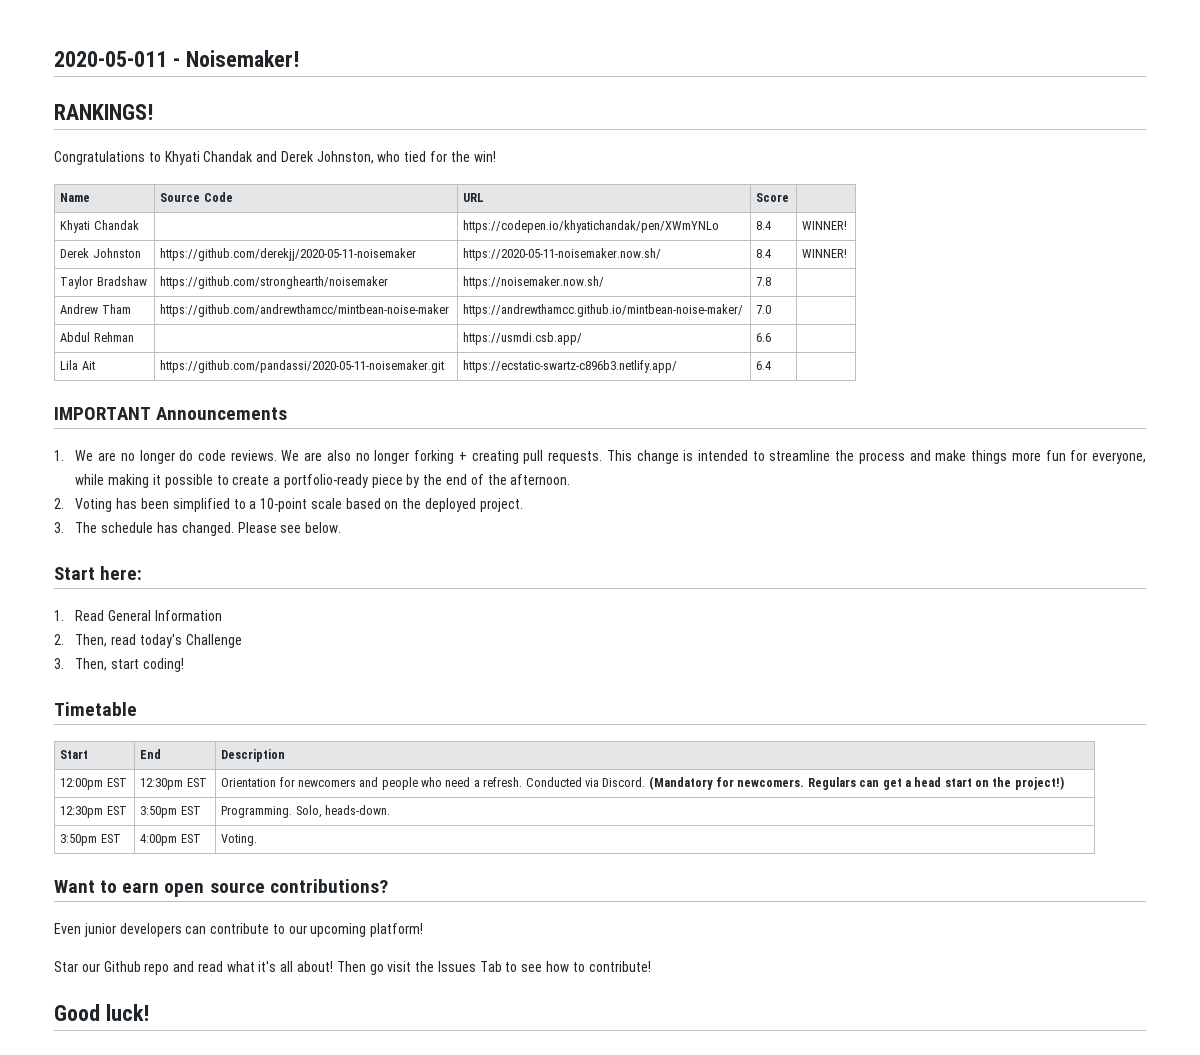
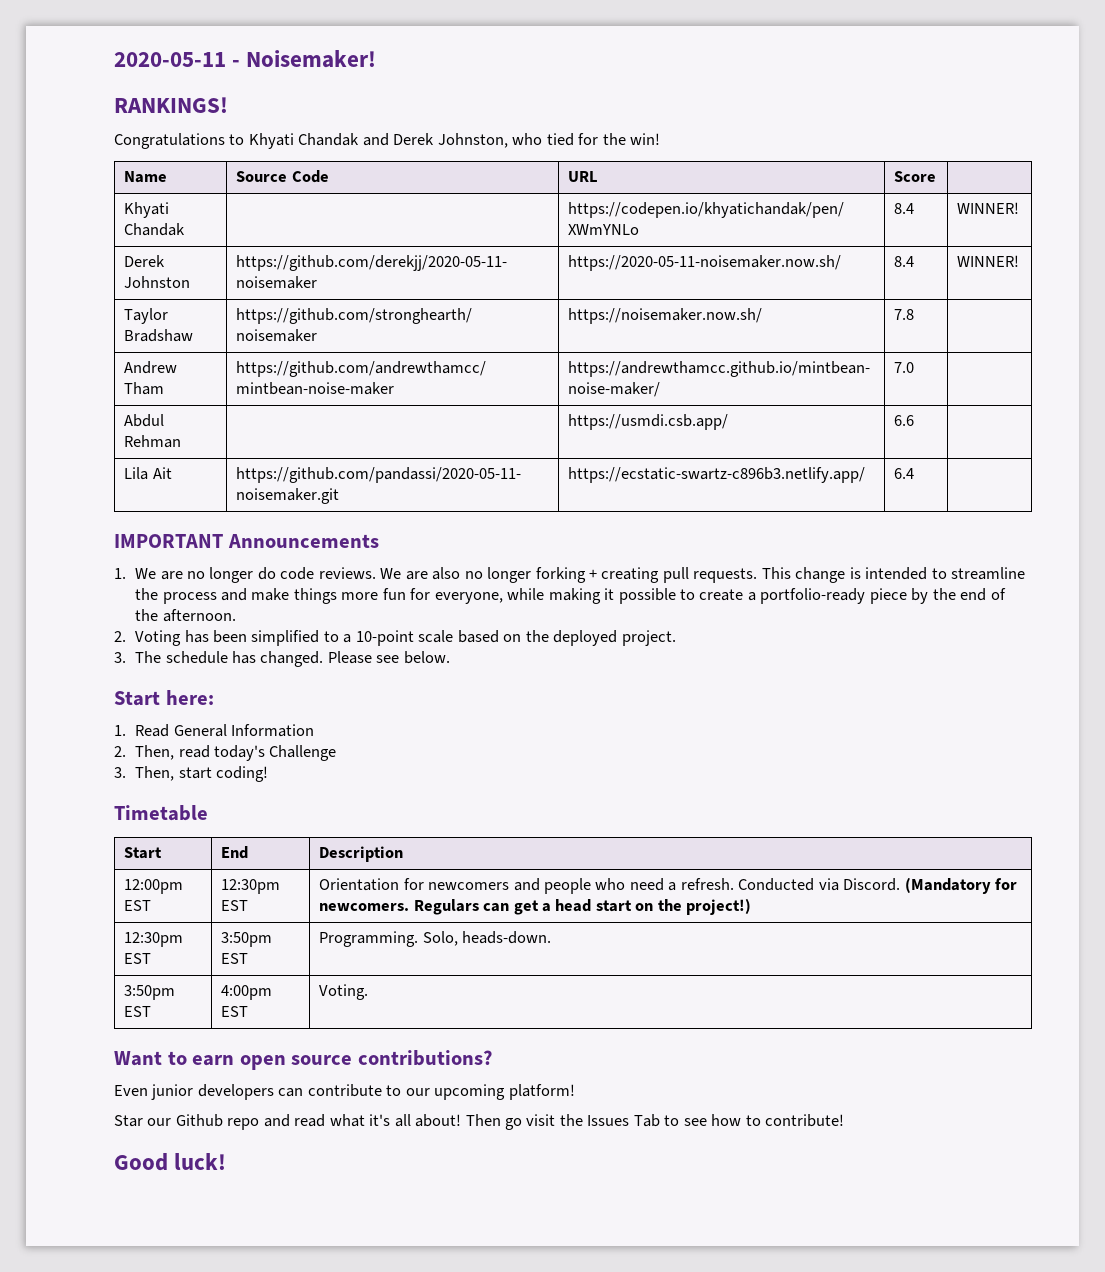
[54,51,167,67] 2020-05-011 -> [114,52,226,67] 2020-05-11

